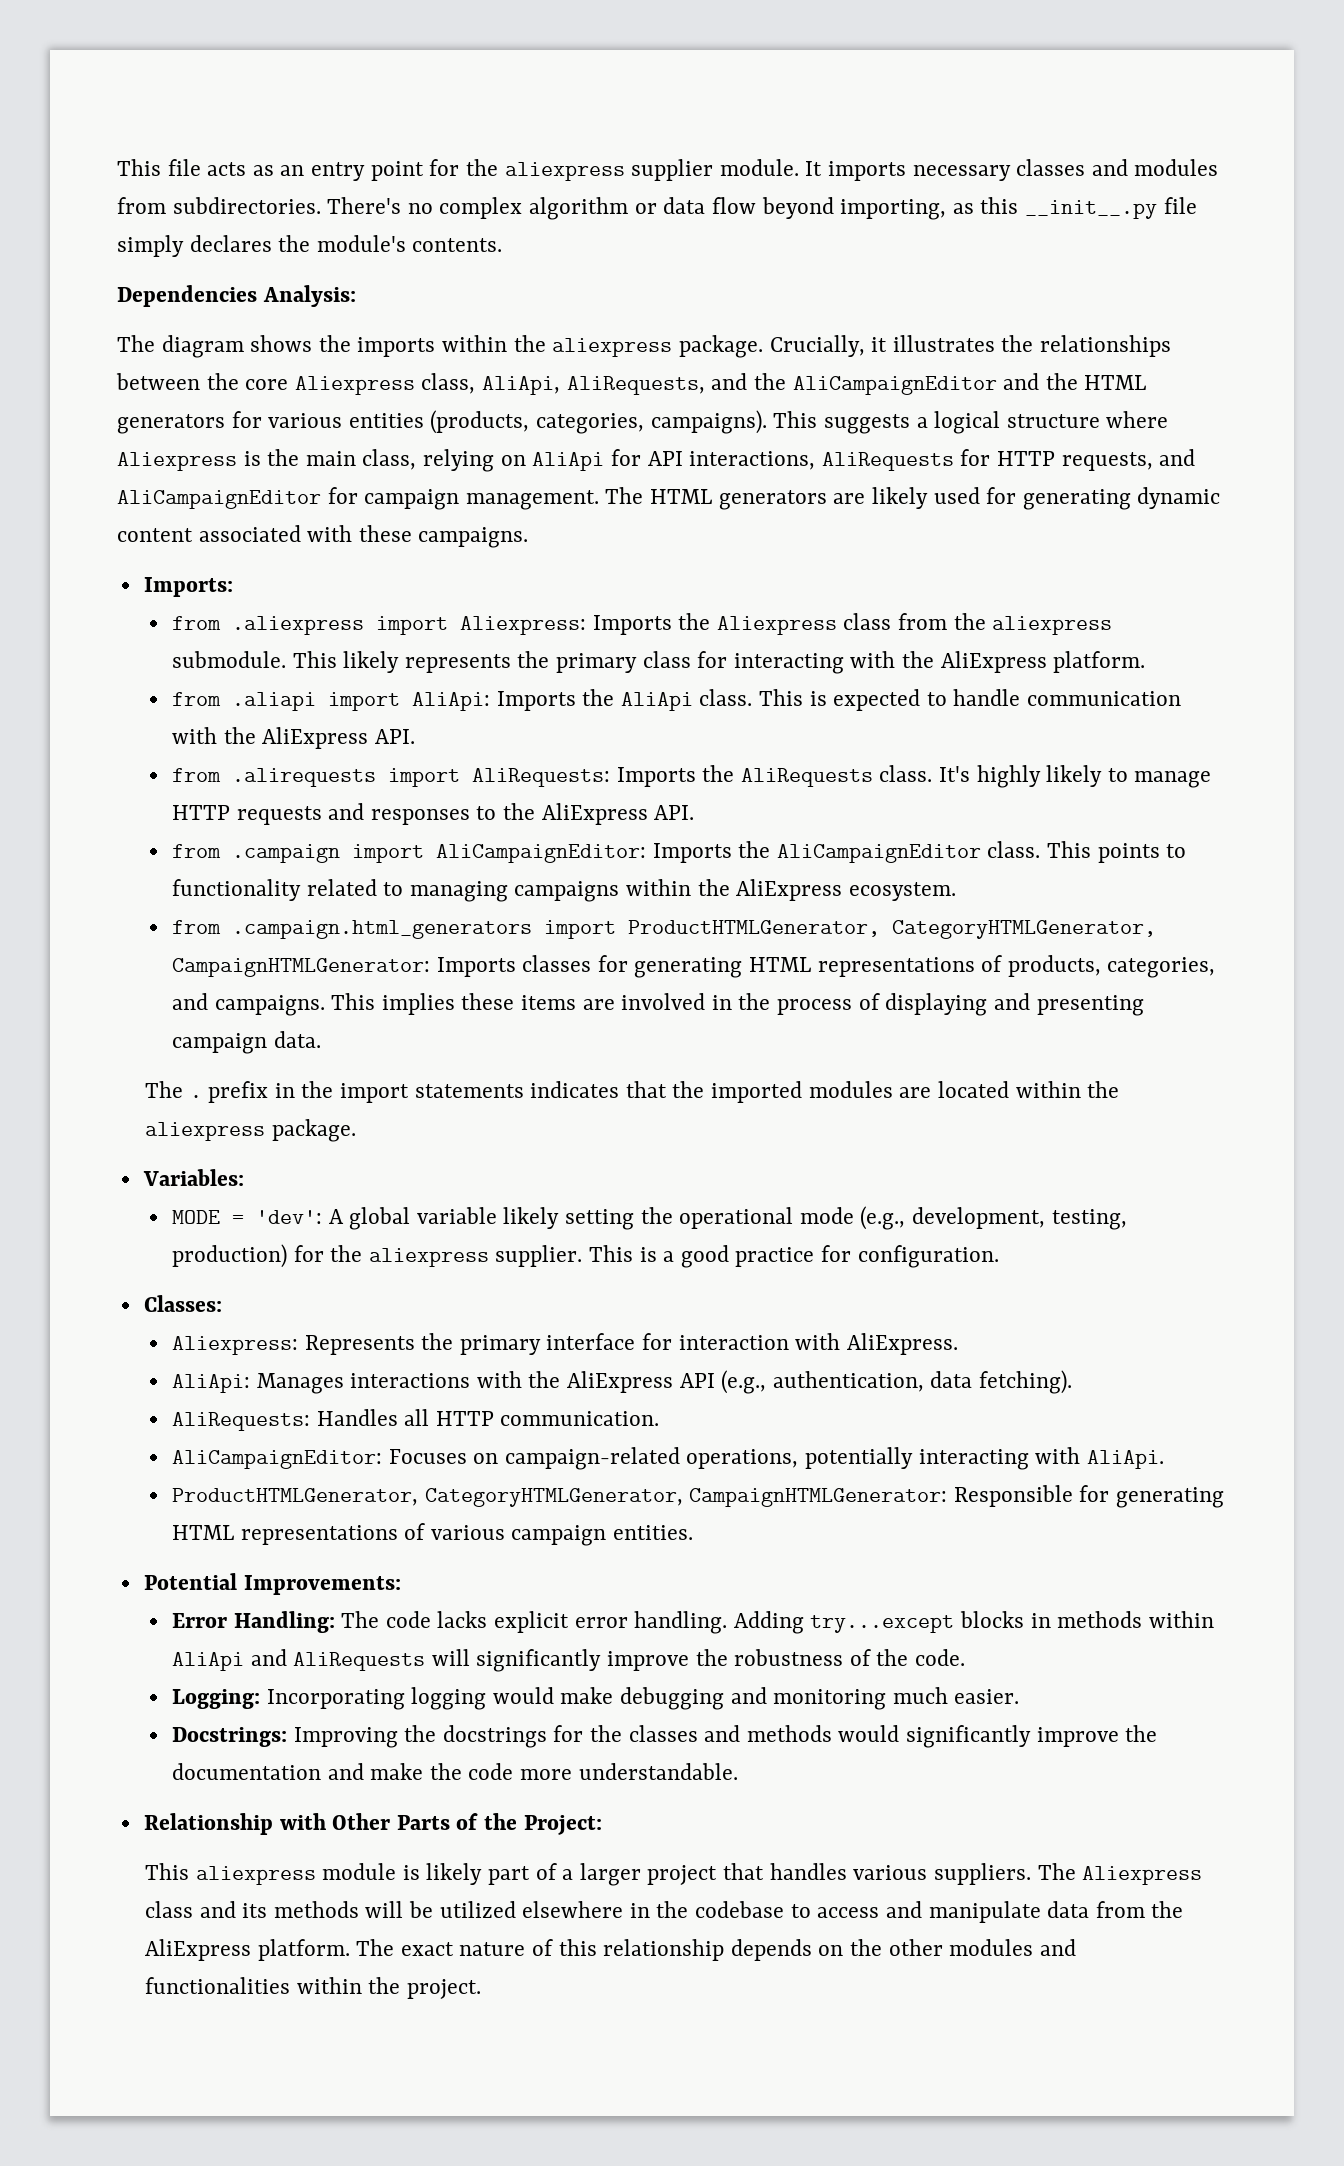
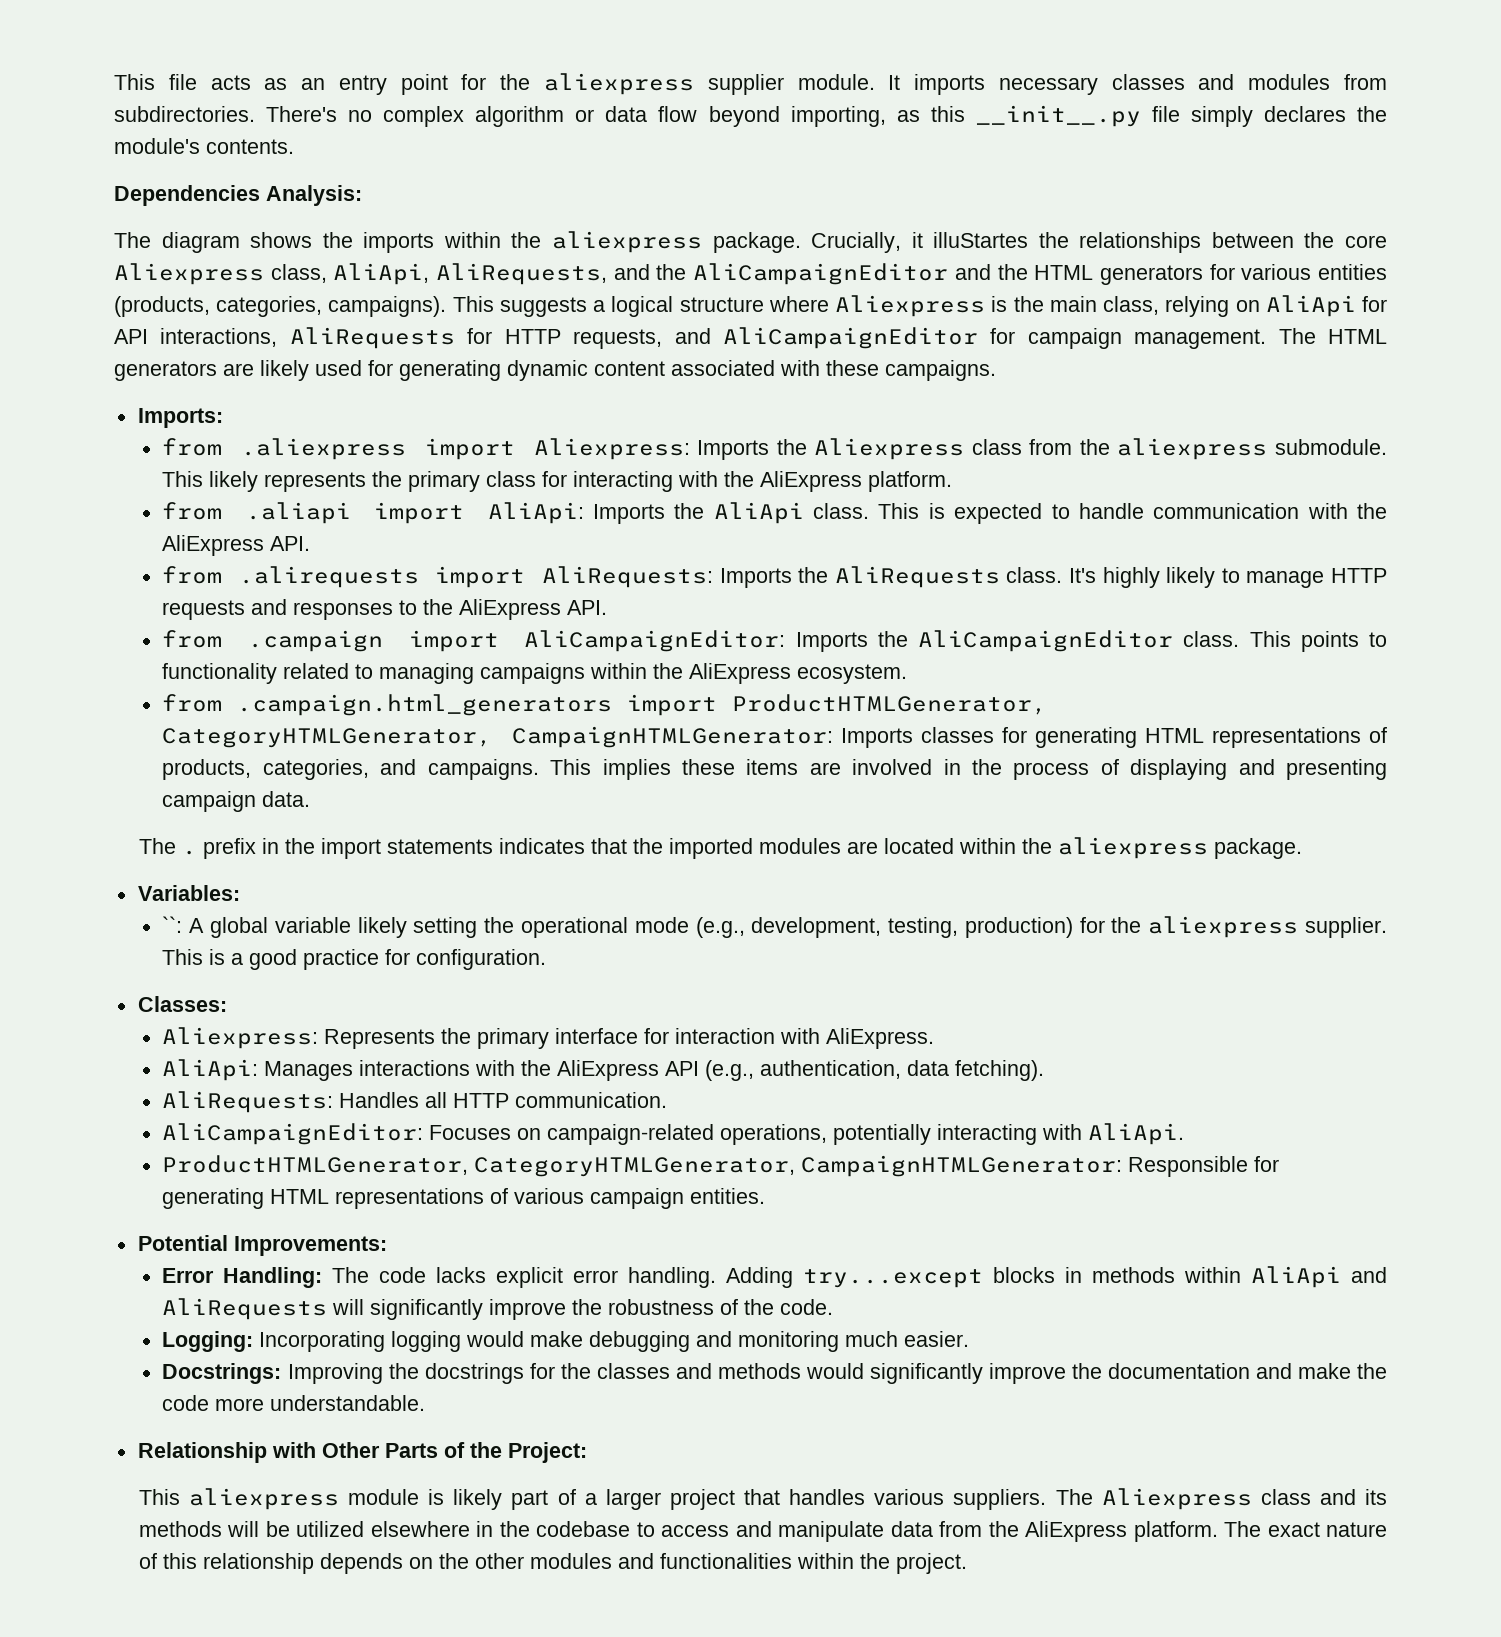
[892,335,995,352] illustrates -> [933,232,1029,248] illuStartes
[171,1210,322,1224] MODE = 'dev': -> [162,916,183,933] ``:

